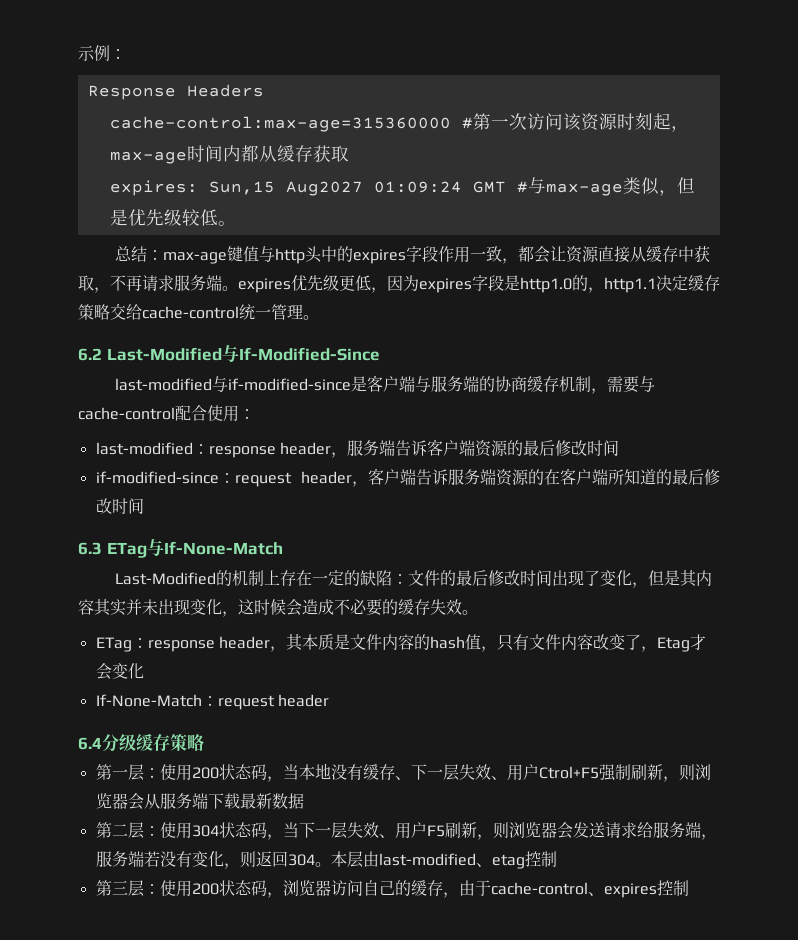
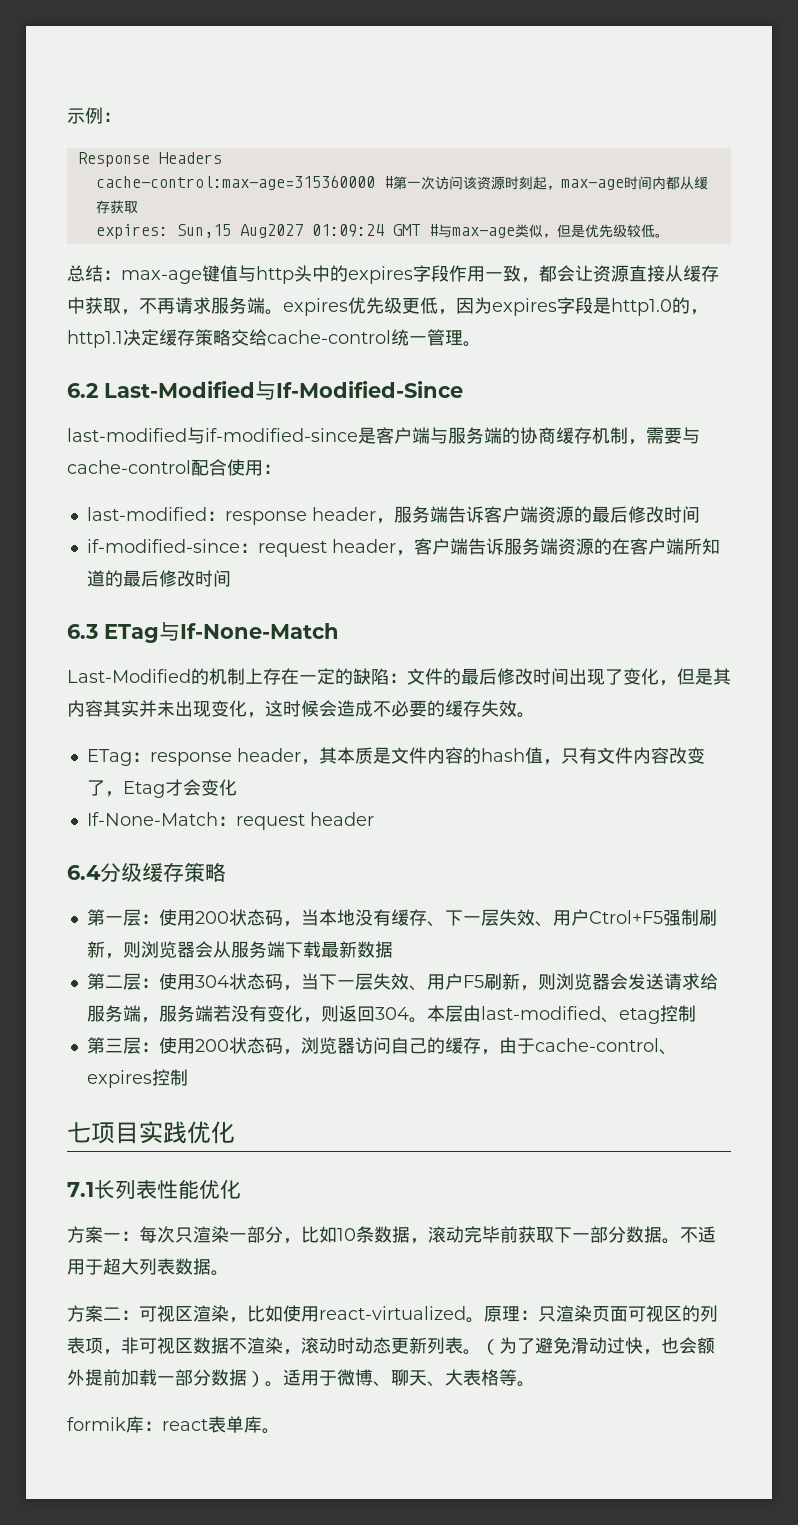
(689, 888) none -> [67,1121,235,1144] [67,1179,241,1199] [67,1226,716,1244] [67,1258,229,1276] [67,1305,718,1323] [67,1337,715,1355] [67,1369,535,1387] [67,1416,280,1434] // 七项目实践优化 // 7.1长列表性能优化 // 方案一：每次只渲染一部分，比如10条数据，滚动完毕前获取下一部分数据。不适用于超大列表数据。 // 方案二：可视区渲染，比如使用react-virtualized。原理：只渲染页面可视区的列表项，非可视区数据不渲染，滚动时动态更新列表。（为了避免滑动过快，也会额外提前加载一部分数据）。适用于微博、聊天、大表格等。 // formik库：react表单库。

